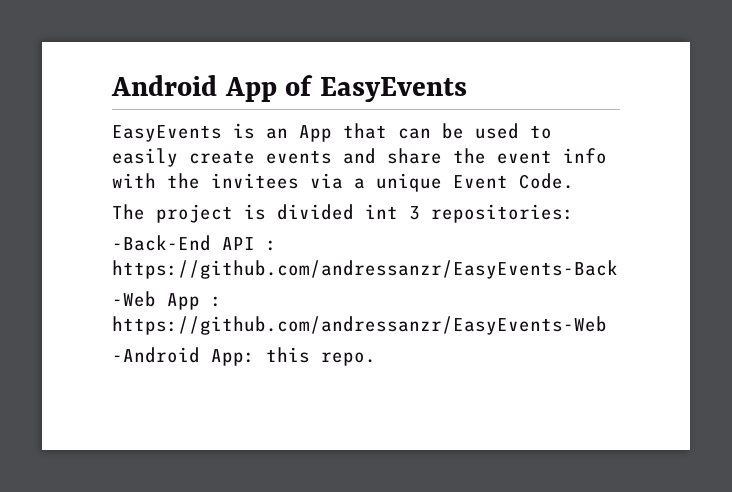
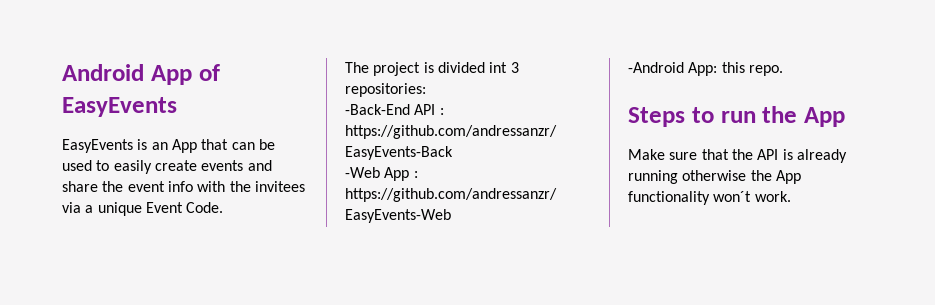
(376, 359) none -> [628,106,845,127] [628,149,847,163] [628,170,801,184] [628,191,791,205] // Steps to run the App // Make sure that the API is already running otherwise the App functionality won´t work.

